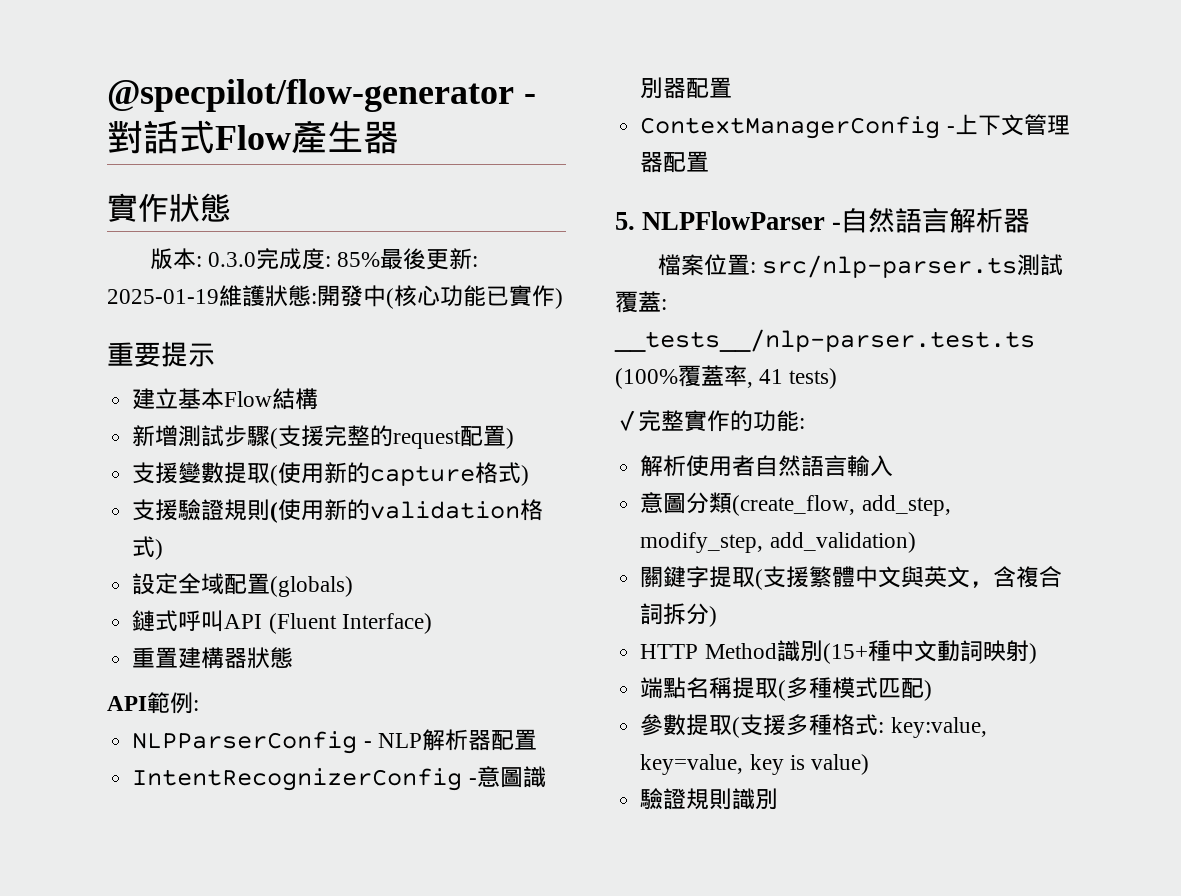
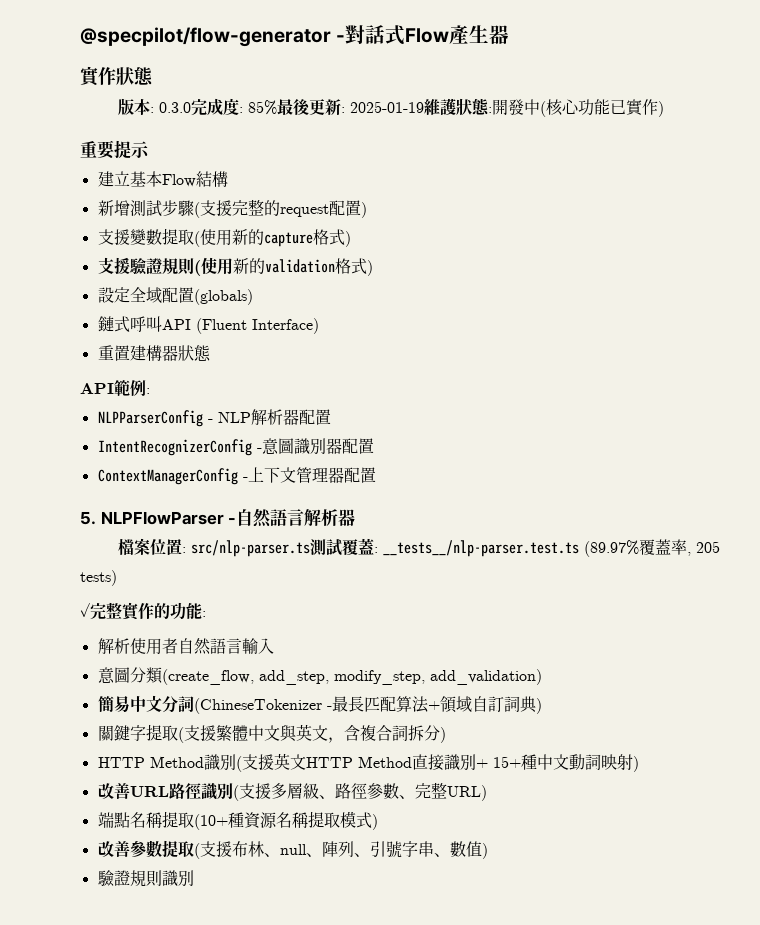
[615,368,678,389] (100% -> [583,540,639,557] (89.97%
[759,369,784,384] 41 -> [695,541,720,553] 205
(916, 542) none -> [97,695,542,714] // 簡易中文分詞(ChineseTokenizer -最長匹配算法+領域自訂詞典)
[822,643,868,664] (15+ -> [235,753,521,772] (支援英文HTTP Method直接識別+ 15+
[640,677,933,701] 端點名稱提取(多種模式匹配) // -> [97,782,487,801] [97,811,378,830] [97,841,130,858] 改善URL路徑識別(支援多層級、路徑參數、完整URL) // 端點名稱提取(10+種資源名稱提取模式) // 改善
[786,714,987,738] [640,754,869,775] 多種格式: key:value, key=value, key is value) -> [231,841,488,859] 布林、null、陣列、引號字串、數值)

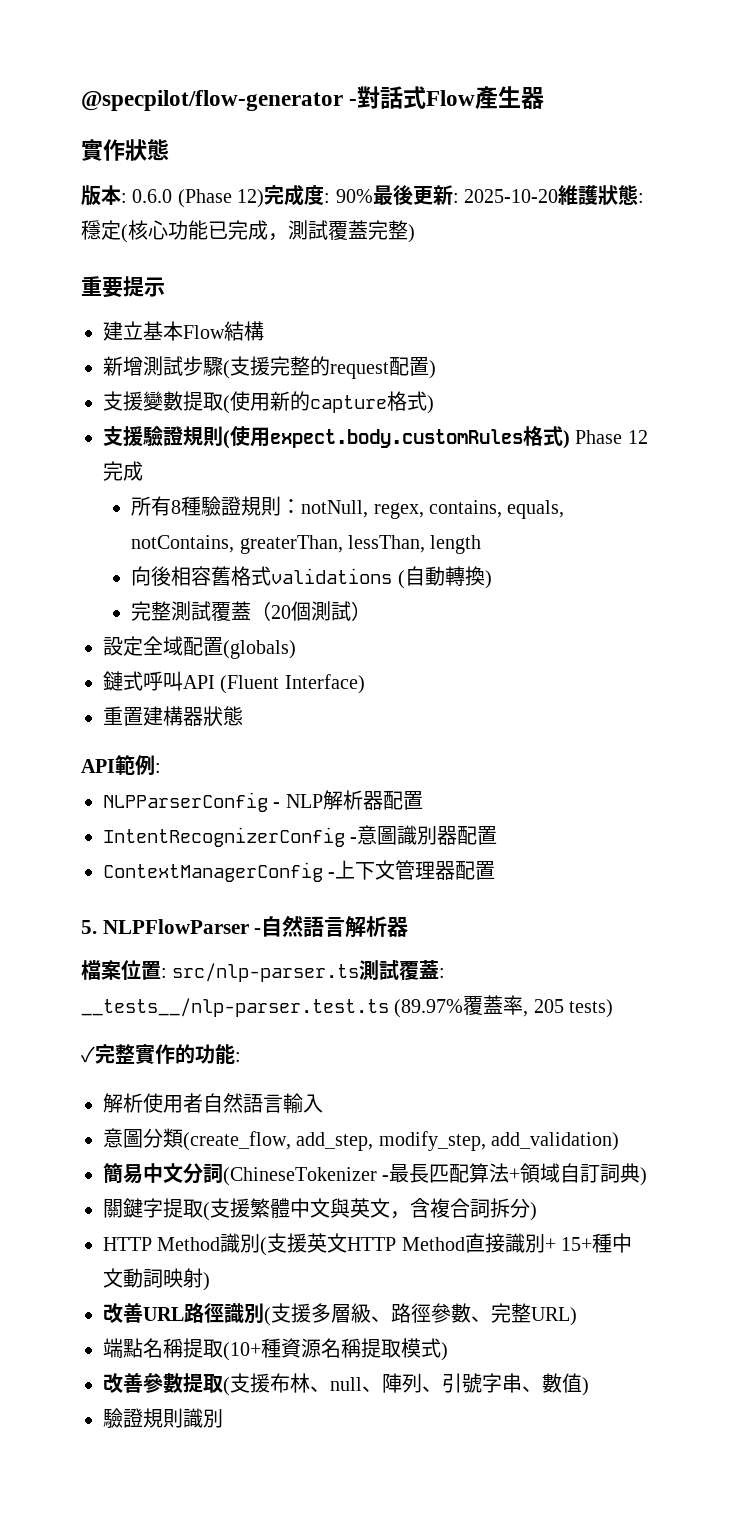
[158,102,191,113] 0.3.0 -> [132,189,265,208] 0.6.0 (Phase 12)
[247,100,277,115] 85% -> [335,189,373,203] 90%
[349,101,424,113] 2025-01-19 -> [464,189,558,203] 2025-10-20
[491,99,540,115] 開發中 -> [81,220,121,240] 穩定
[625,99,658,116] 實作 -> [228,220,408,241] 完成，測試覆蓋完整
[232,258,373,276] 新的validation格式) -> [270,426,648,449] [103,461,143,481] [131,496,565,519] [131,535,482,554] [131,566,492,589] [131,601,372,621] expect.body.customRules格式) Phase 12完成 // 所有8種驗證規則：notNull, regex, contains, equals, notContains, greaterThan, lessThan, length // 向後相容舊格式validations (自動轉換) // 完整測試覆蓋（20個測試）

